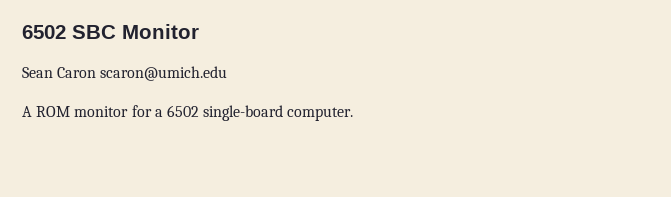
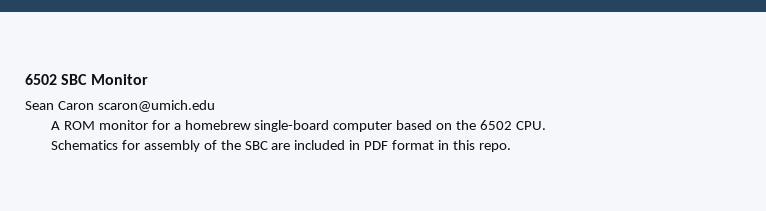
[166,105,354,121] 6502 single-board computer. -> [184,120,546,132] [50,140,511,152] homebrew single-board computer based on the 6502 CPU. // Schematics for assembly of the SBC are included in PDF format in this repo.

